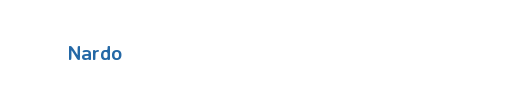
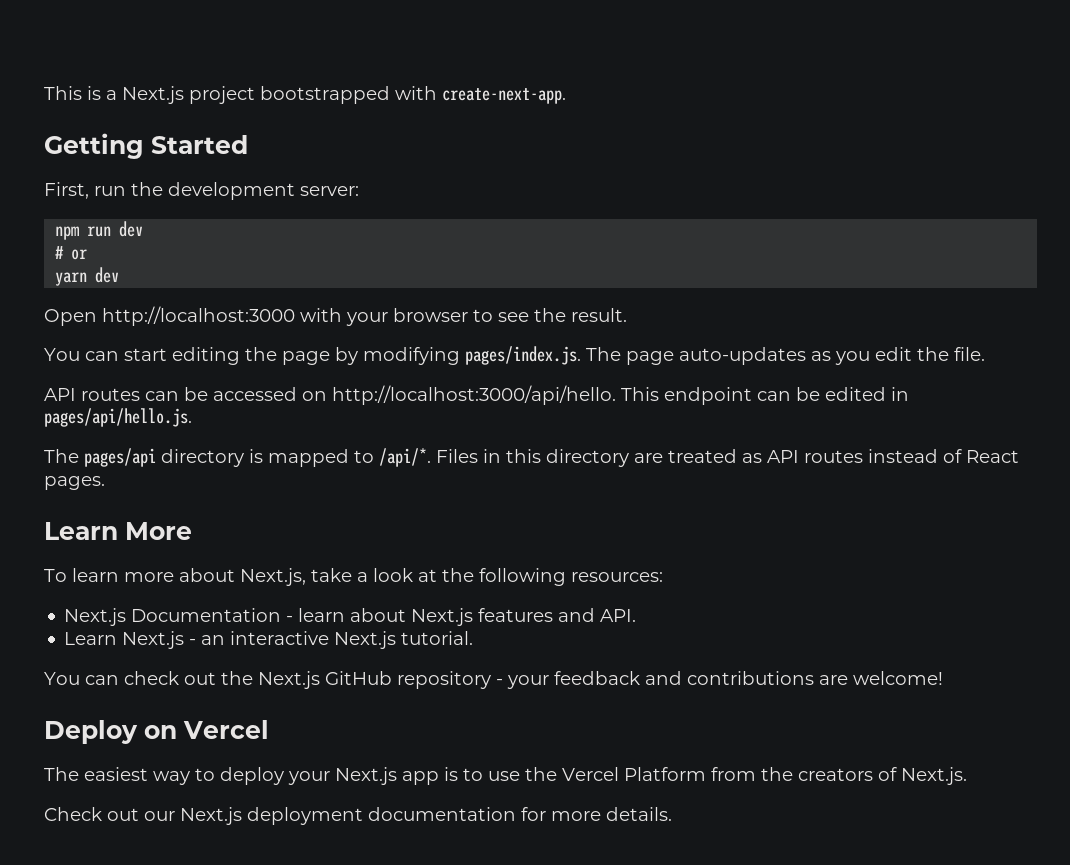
[67,46,122,60] Nardo -> [44,86,566,104] [44,133,248,159] [44,182,359,200] [55,221,144,240] [55,246,88,260] [55,267,120,286] [44,306,627,326] [44,346,985,365] [44,385,909,405] [44,408,192,427] [44,448,1019,467] [44,476,105,490] [44,522,192,540] [44,568,663,586] [64,608,637,626] [64,631,474,649] [44,671,943,689] [44,720,269,744] [44,767,967,785] [44,807,672,825] This is a Next.js project bootstrapped with create-next-app. // Getting Started // First, run the development server: // npm run dev // # or // yarn dev // Open http://localhost:3000 with your browser to see the result. // You can start editing the page by modifying pages/index.js. The page auto-updates as you edit the file. // API routes can be accessed on http://localhost:3000/api/hello. This endpoint can be edited in pages/api/hello.js. // The pages/api directory is mapped to /api/*. Files in this directory are treated as API routes instead of React pages. // Learn More // To learn more about Next.js, take a look at the following resources: // Next.js Documentation - learn about Next.js features and API. // Learn Next.js - an interactive Next.js tutorial. // You can check out the Next.js GitHub repository - your feedback and contributions are welcome! // Deploy on Vercel // The easiest way to deploy your Next.js app is to use the Vercel Platform from the creators of Next.js. // Check out our Next.js deployment documentation for more details.

